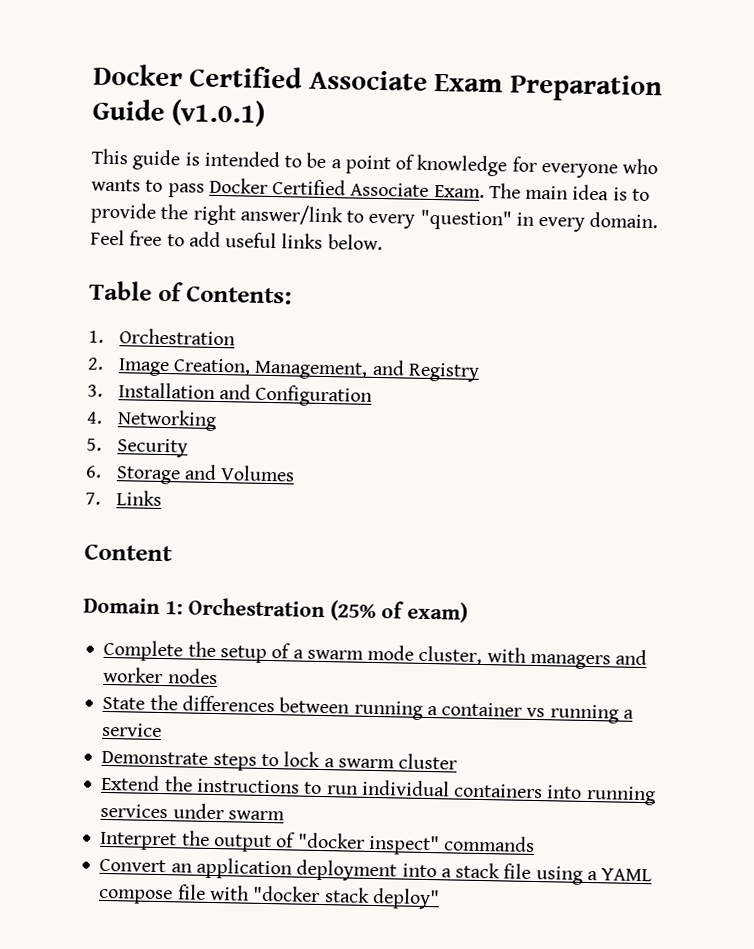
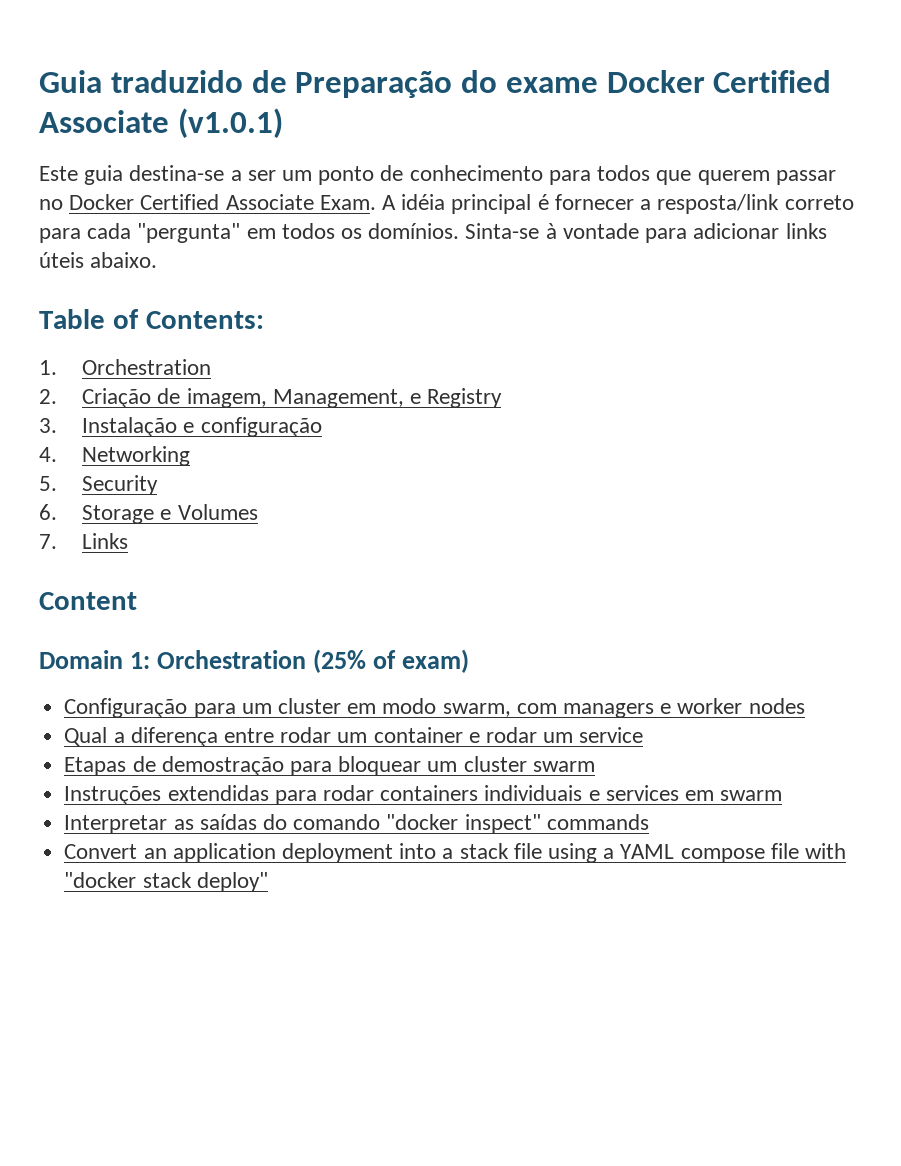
[93,63,663,103] [92,98,266,127] [91,148,659,179] [91,177,650,202] [90,202,659,232] [90,229,383,251] Docker Certified Associate Exam Preparation Guide (v1.0.1) // This guide is intended to be a point of knowledge for everyone who wants to pass Docker Certified Associate Exam. The main idea is to provide the right answer/link to every "question" in every domain. Feel free to add useful links below. -> [39,70,832,98] [39,108,283,138] [39,165,836,185] [39,194,854,214] [39,223,827,243] [39,252,158,268] Guia traduzido de Preparação do exame Docker Certified Associate (v1.0.1) // Este guia destina-se a ser um ponto de conhecimento para todos que querem passar no Docker Certified Associate Exam. A idéia principal é fornecer a resposta/link correto para cada "pergunta" em todos os domínios. Sinta-se à vontade para adicionar links úteis abaixo.
[117,358,405,380] Image Creation, Management, and -> [82,388,422,408] Criação de imagem, Management, e
[117,382,373,407] Installation and Configuration -> [82,417,322,437] Instalação e configuração
[184,464,218,481] and -> [160,509,172,520] e
[103,639,648,670] [103,666,218,685] [102,694,634,724] [102,722,163,738] [101,750,458,771] [101,774,656,806] [100,803,285,821] [99,830,297,853] Complete the setup of a swarm mode cluster, with managers and worker nodes // State the differences between running a container vs running a service // Demonstrate steps to lock a swarm cluster // Extend the instructions to run individual containers into running services under swarm // Interpret the output of -> [64,698,805,718] [64,727,644,747] [64,756,595,776] [64,785,783,805] [64,814,381,834] Configuração para um cluster em modo swarm, com managers e worker nodes // Qual a diferença entre rodar um container e rodar um service // Etapas de demostração para bloquear um cluster swarm // Instruções extendidas para rodar containers individuais e services em swarm // Interpretar as saídas do comando

